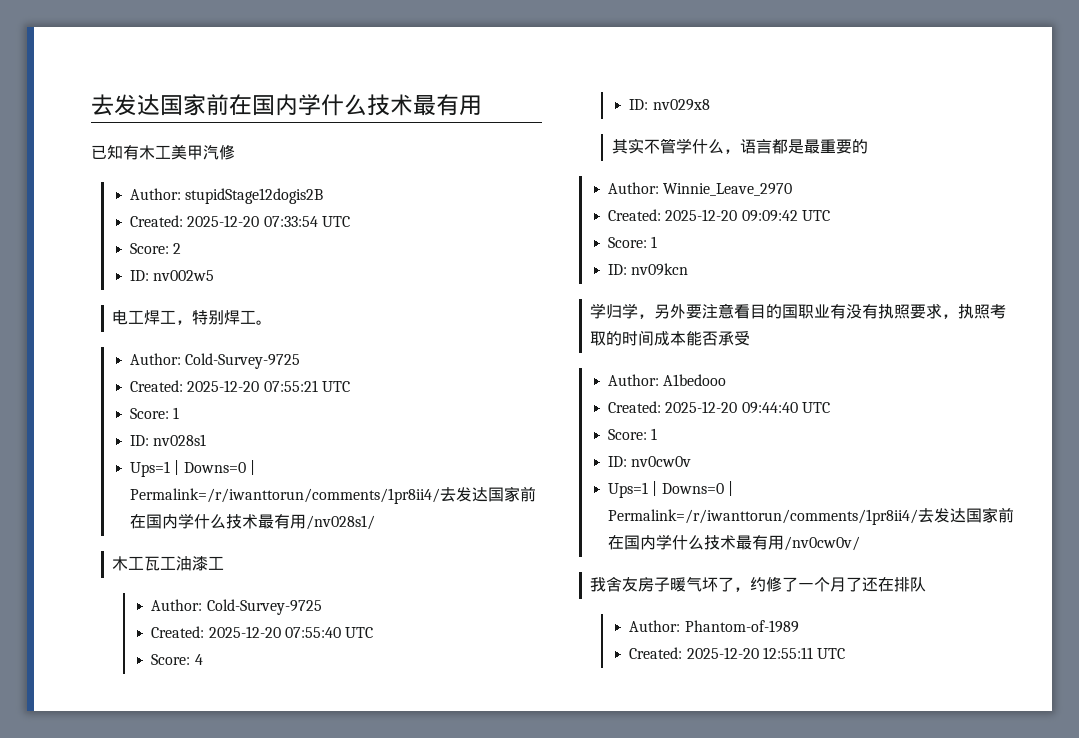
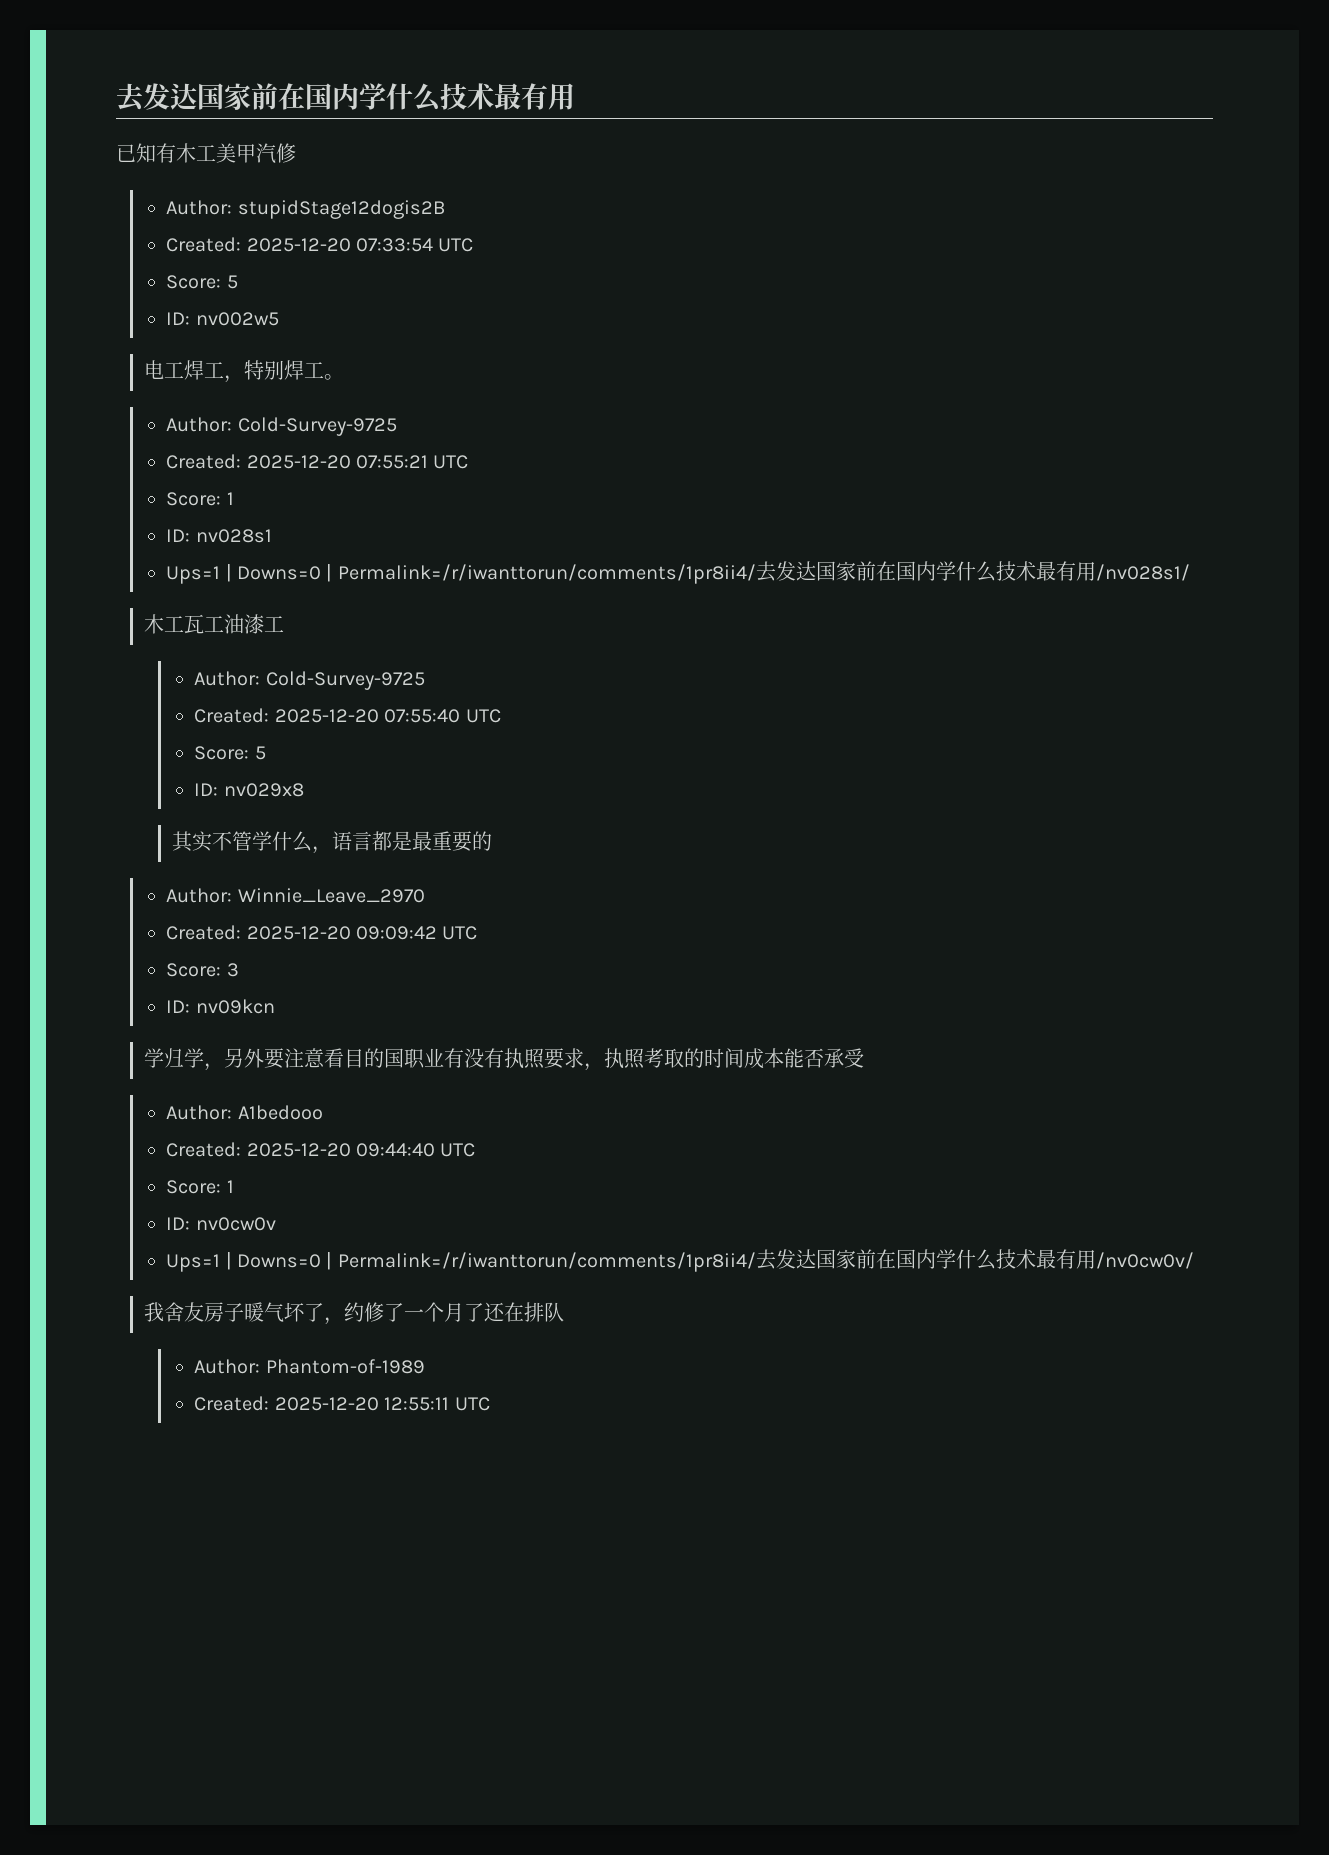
[173,243,182,254] 2 -> [226,275,238,289] 5
[194,654,203,665] 4 -> [254,746,266,760] 5
[651,236,658,248] 1 -> [226,963,239,977] 3

